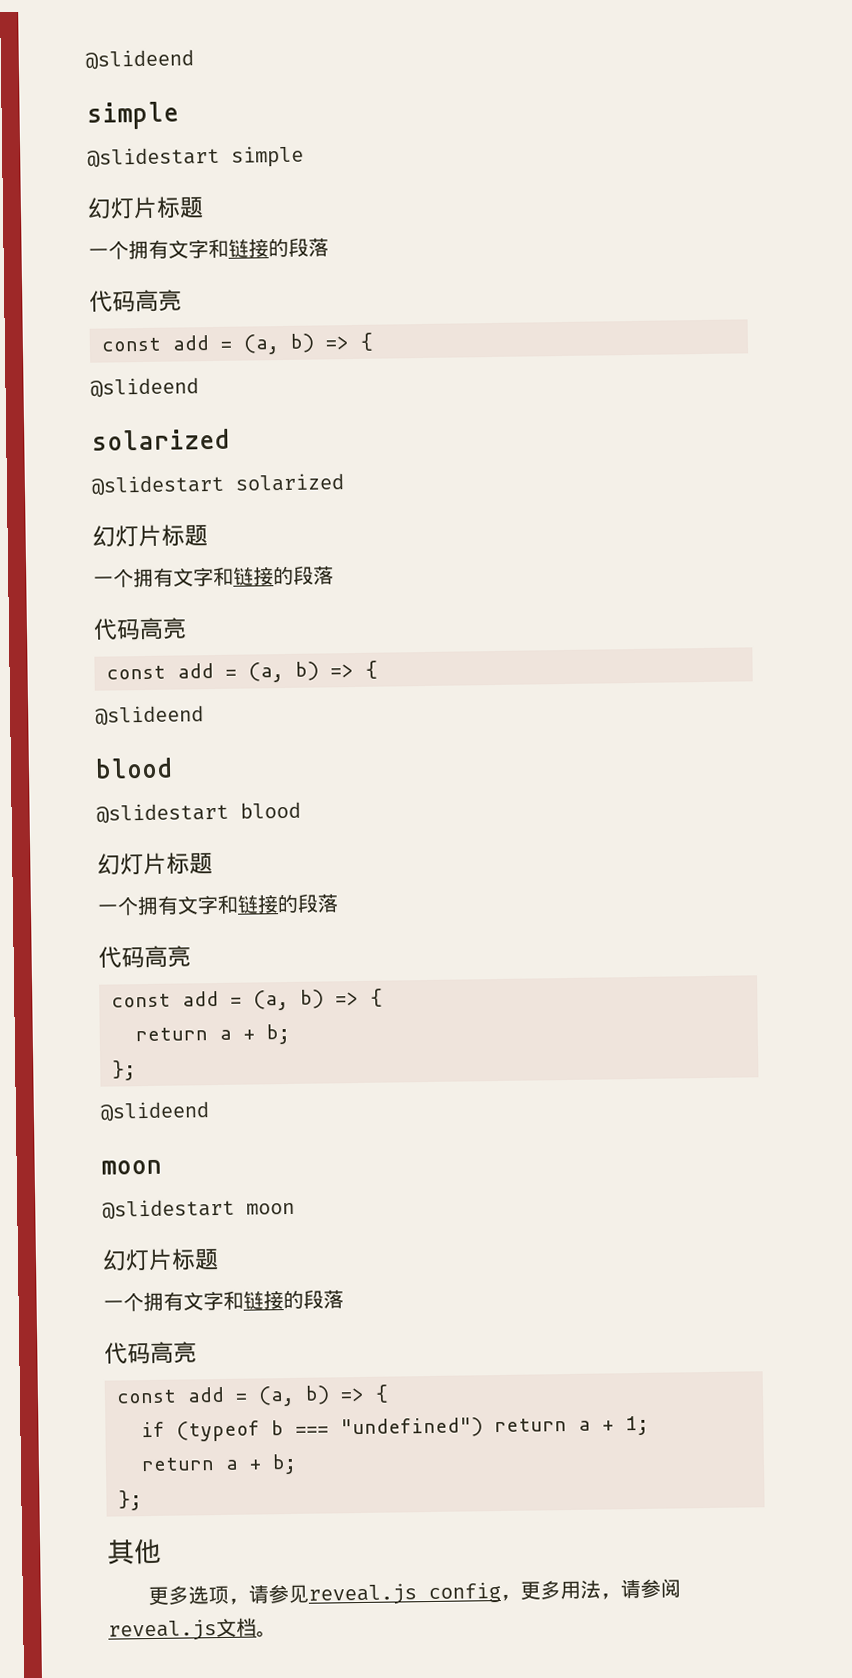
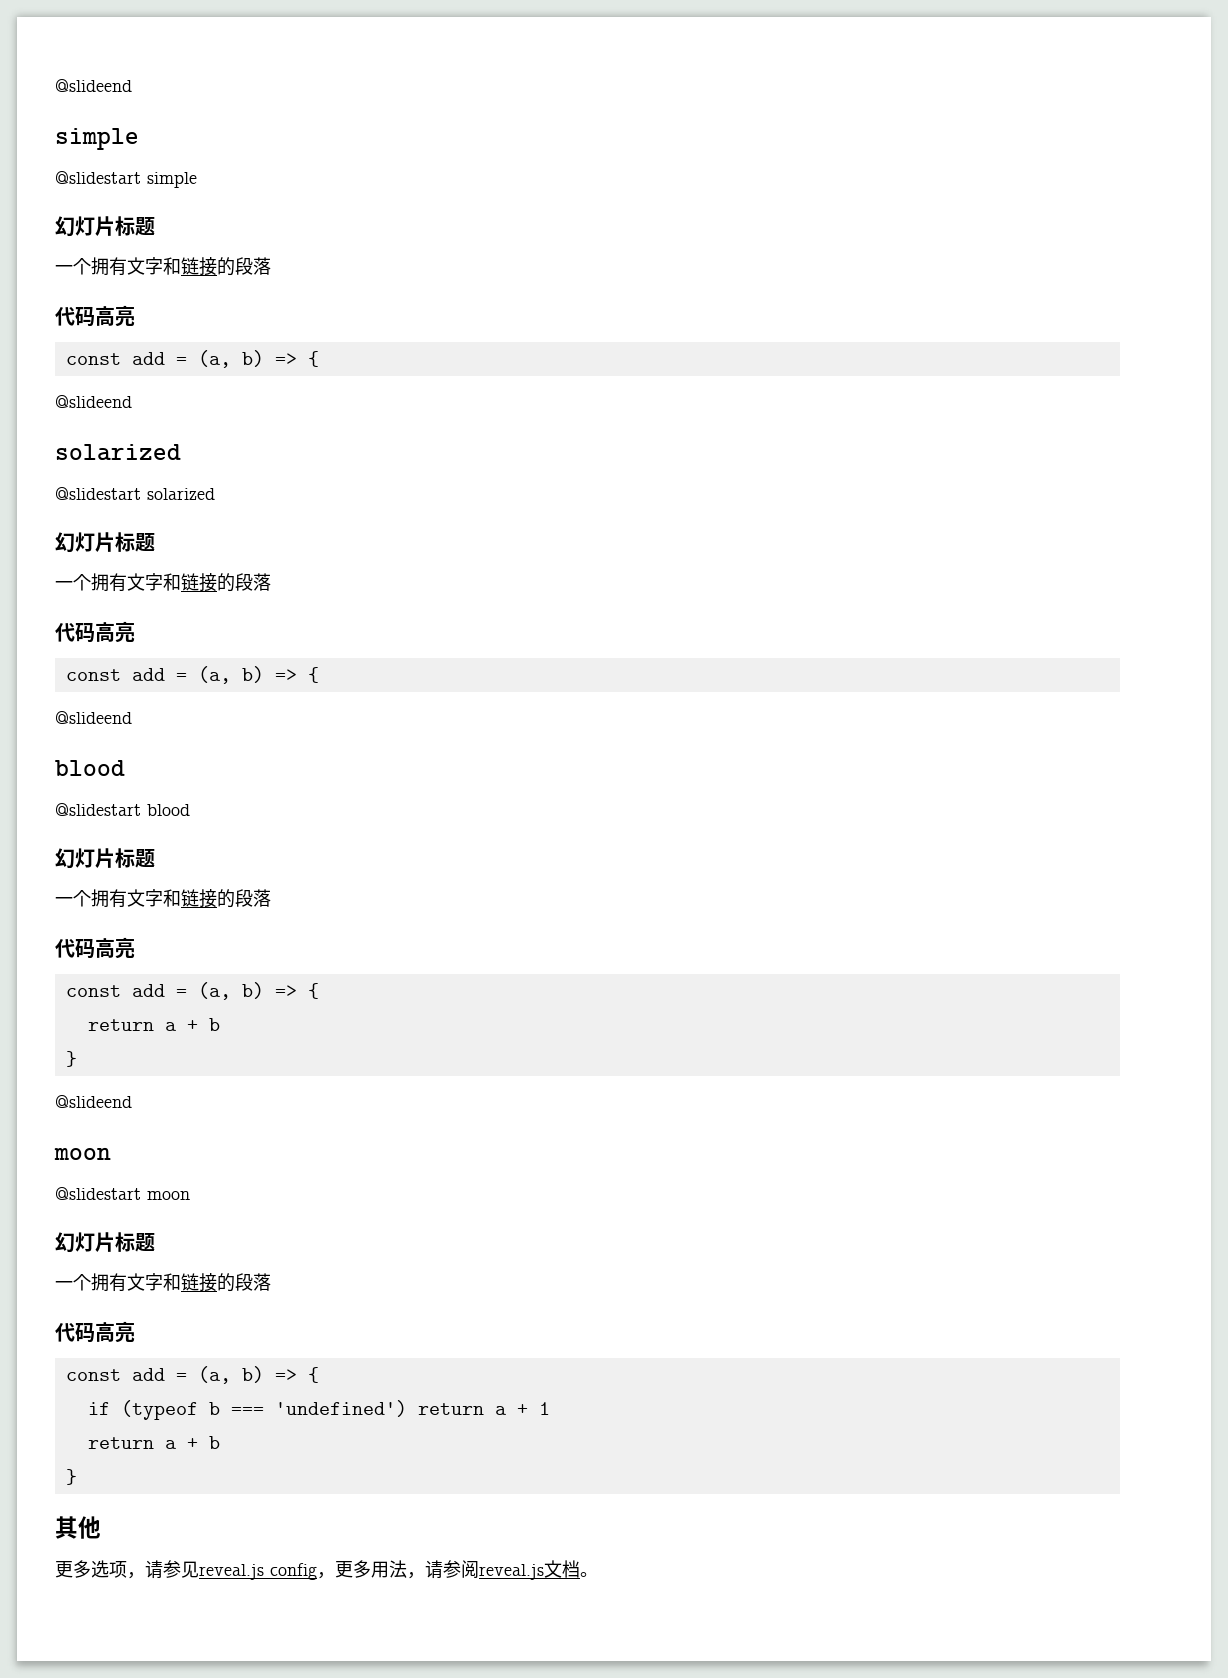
[266,1023,290,1045] [112,1060,136,1081] b; // }; -> [208,1018,220,1031] [65,1051,77,1067] b // }
[340,1415,649,1439] [141,1453,297,1475] [118,1490,142,1511] "undefined") return a + 1; // return a + b; // }; -> [274,1400,550,1417] [87,1436,220,1449] [65,1469,77,1485] 'undefined') return a + 1 // return a + b // }

